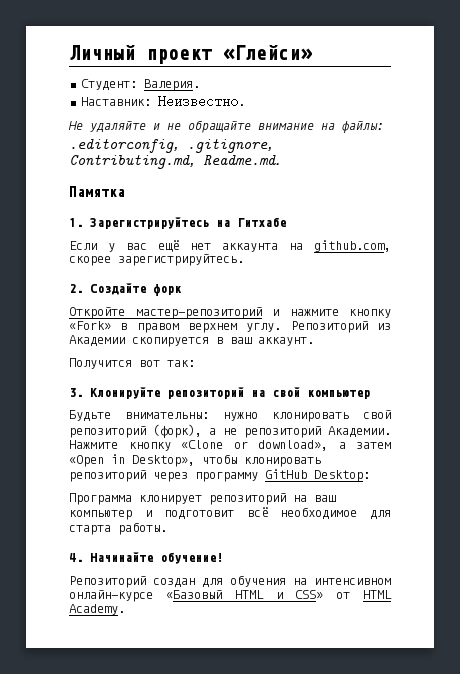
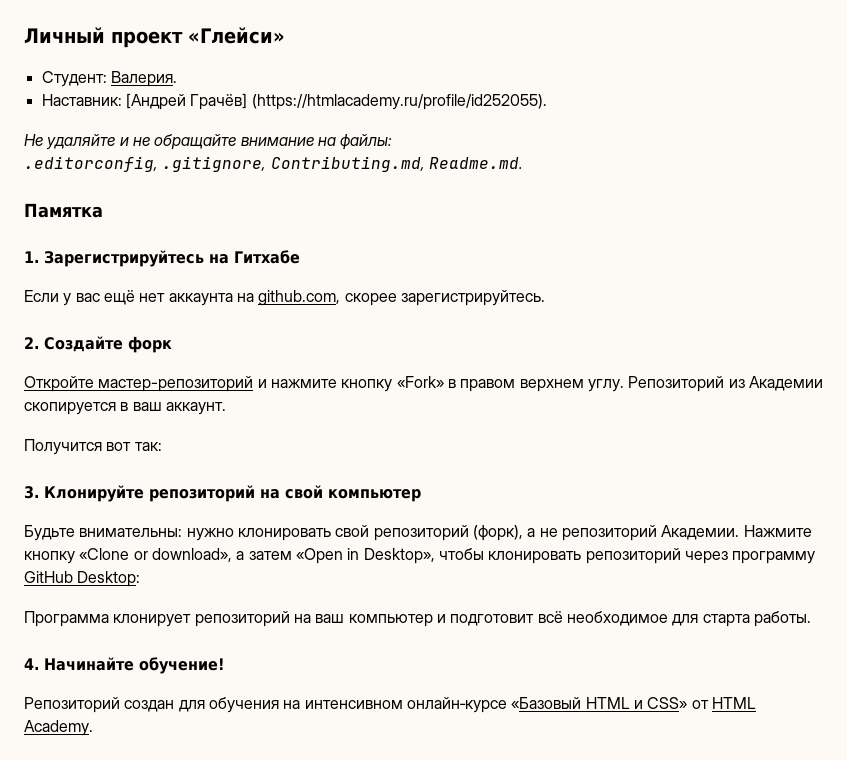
[157,93,245,109] Неизвестно. -> [125,93,547,110] [Андрей Грачёв] (https://htmlacademy.ru/profile/id252055).

